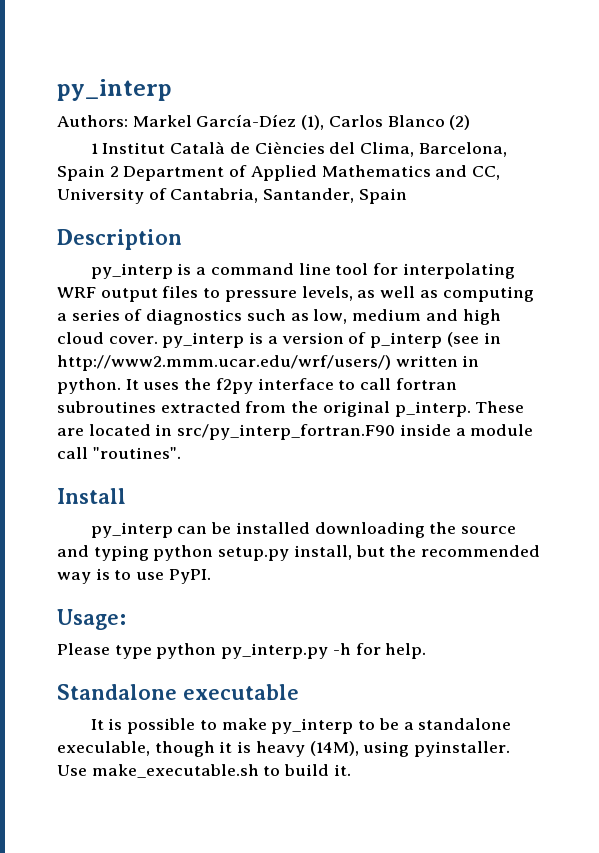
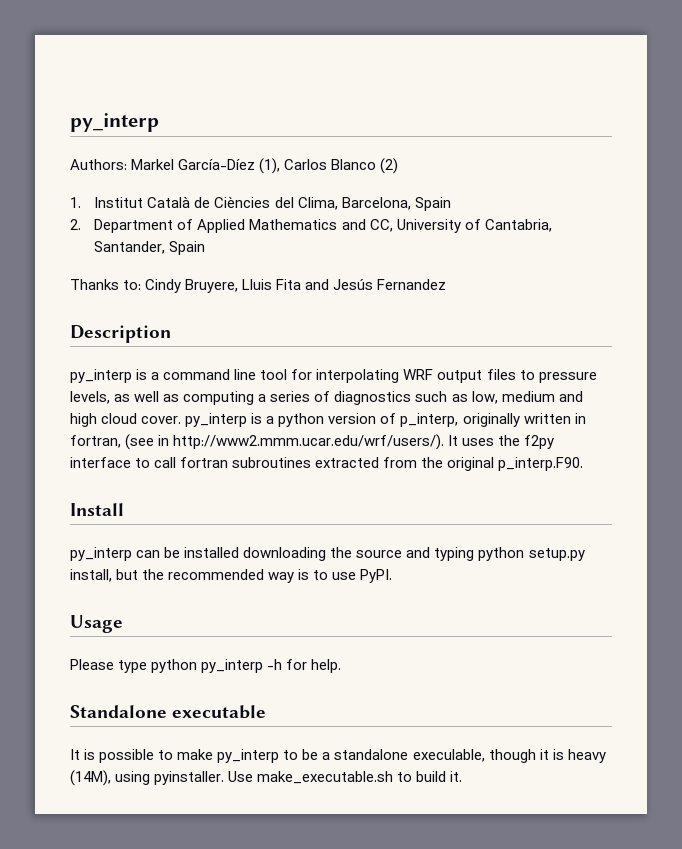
[90,143,98,154] 1 -> [70,197,81,208] 1.
[109,166,119,177] 2 -> [70,219,81,230] // 2.
(407, 196) none -> [70,279,447,293] // Thanks to: Cindy Bruyere, Lluis Fita and Jesús Fernandez
(278, 340) none -> [278,413,325,427] python
[370,332,501,348] [57,355,480,371] [57,378,121,394] p_interp (see in http://www2.mmm.ucar.edu/wrf/users/) written in python. -> [400,413,586,427] [70,434,445,450] p_interp, originally written in fortran, (see in http://www2.mmm.ucar.edu/wrf/users/).
[394,401,525,417] [57,424,534,440] [57,447,181,459] p_interp. These are located in src/py_interp_fortran.F90 inside a module call "routines". -> [498,457,584,471] p_interp.F90.
[57,609,126,630] Usage: -> [70,615,123,633] Usage
[221,643,329,659] py_interp.py -> [201,659,264,673] py_interp

